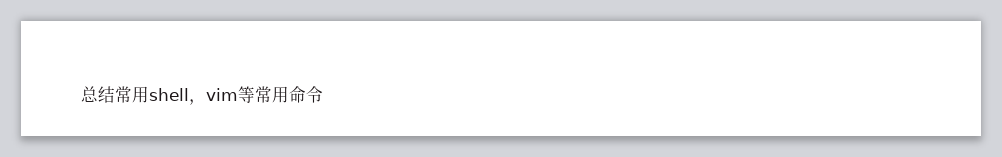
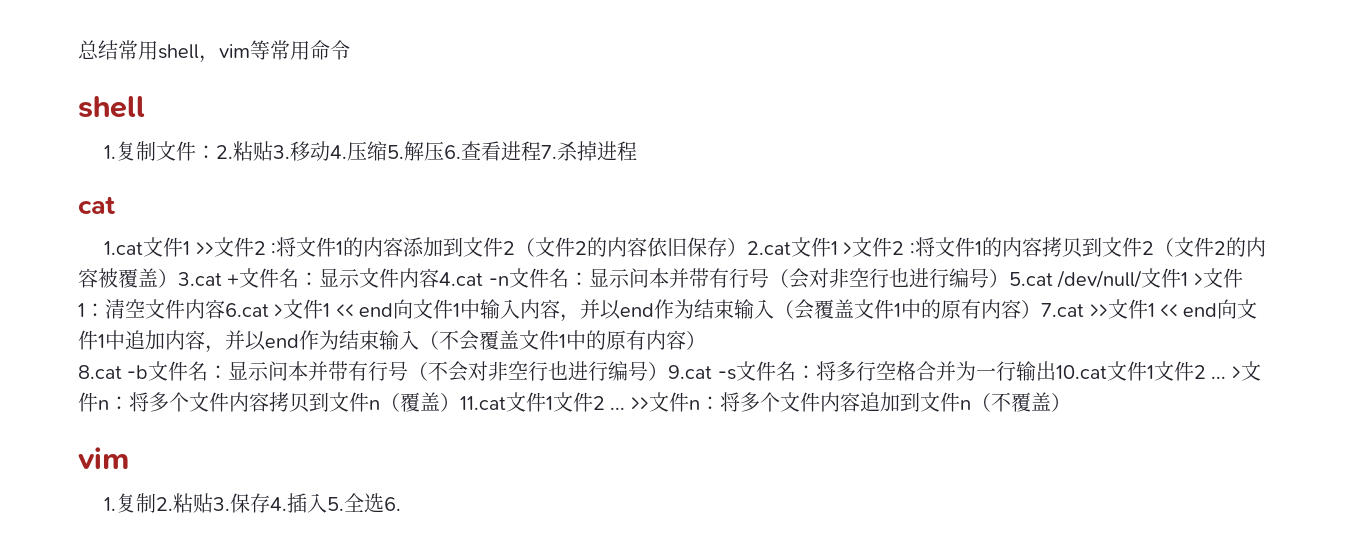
(323, 94) none -> [78,96,145,118] [104,141,638,161] [78,196,115,214] [104,237,1266,258] [78,268,1243,289] [78,299,1258,322] [78,330,706,353] [78,361,1261,382] [78,392,1071,413] [78,447,129,469] [104,493,402,513] // shell // 1.复制文件：2.粘贴3.移动4.压缩5.解压6.查看进程7.杀掉进程 // cat // 1.cat文件1 >>文件2 :将文件1的内容添加到文件2（文件2的内容依旧保存）2.cat文件1 >文件2 :将文件1的内容拷贝到文件2（文件2的内容被覆盖）3.cat +文件名：显示文件内容4.cat -n文件名：显示问本并带有行号（会对非空行也进行编号）5.cat /dev/null/文件1 >文件1：清空文件内容6.cat >文件1 << end向文件1中输入内容，并以end作为结束输入（会覆盖文件1中的原有内容）7.cat >>文件1 << end向文件1中追加内容，并以end作为结束输入（不会覆盖文件1中的原有内容） // 8.cat -b文件名：显示问本并带有行号（不会对非空行也进行编号）9.cat -s文件名：将多行空格合并为一行输出10.cat文件1文件2 ... >文件n：将多个文件内容拷贝到文件n（覆盖）11.cat文件1文件2 ... >>文件n：将多个文件内容追加到文件n（不覆盖） // vim // 1.复制2.粘贴3.保存4.插入5.全选6.

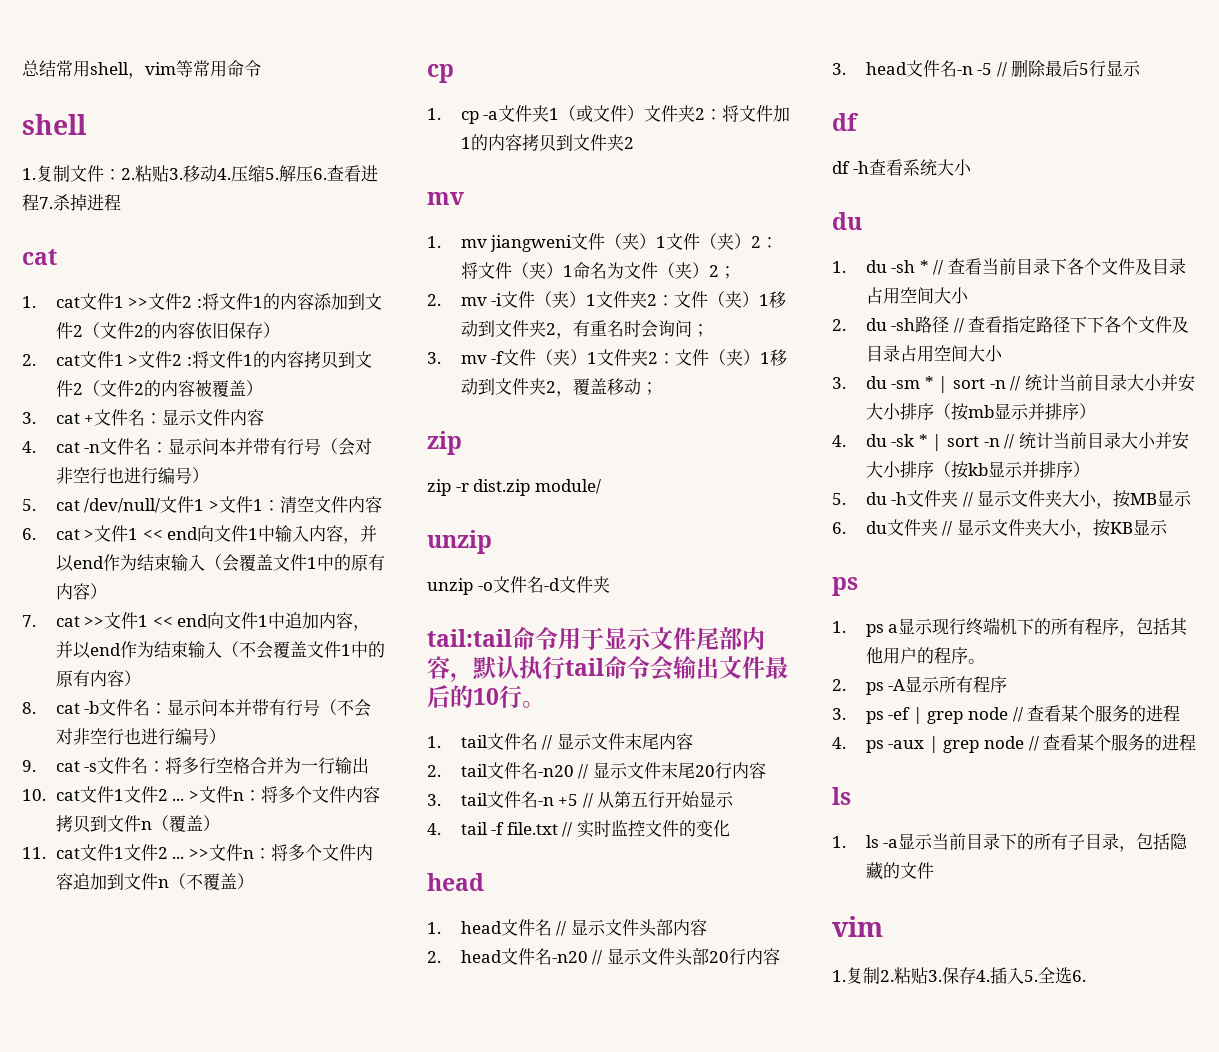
[104,241,144,255] 1.cat -> [22,296,80,308] 1. cat
[747,241,792,255] 2.cat -> [22,354,80,366] // 2. cat
[178,272,222,286] 3.cat -> [22,412,80,424] // 3. cat
[439,272,484,286] 4.cat -> [22,441,80,453] // 4. cat
[1008,272,1053,286] 5.cat -> [22,499,80,511] // 5. cat
[225,303,269,317] 6.cat -> [22,528,80,540] // 6. cat
[1041,303,1085,317] 7.cat -> [22,615,80,627] // 7. cat
[78,365,122,379] 8.cat -> [22,702,80,714] 8. cat
[668,365,713,379] 9.cat -> [22,760,80,772] // 9. cat
[1055,365,1107,379] 10.cat -> [22,789,80,801] // 10. cat
[460,396,506,410] 11.cat -> [22,847,80,859] // 11. cat
(1071, 402) none -> [427,64,454,83] [427,105,791,124] [460,134,634,152] [427,192,464,205] [427,233,779,252] [460,262,736,279] [427,291,787,308] [460,320,709,339] [427,349,788,366] [460,378,658,397] [427,431,462,455] [427,479,601,496] [427,530,492,554] [427,576,610,595] [427,627,765,650] [427,656,788,682] [427,685,545,709] [427,733,693,750] [427,762,766,779] [427,791,735,808] [427,820,730,838] [427,873,484,891] [427,919,707,937] [427,948,780,966] [832,59,1142,77] [832,113,859,131] [832,159,972,176] [832,212,862,230] [832,258,1186,275] [865,287,969,304] [832,316,1190,333] [865,345,1003,362] [832,374,1195,393] [865,403,1096,421] [832,432,1189,451] [865,461,1090,479] [832,490,1193,509] [832,519,1168,538] [832,577,858,596] [832,617,1189,637] [865,647,985,664] [832,676,1008,695] [832,705,1181,724] [832,734,1197,753] [832,787,851,805] [832,833,1189,852] [865,862,934,880] // cp // 1. cp -a文件夹1（或文件）文件夹2：将文件加1的内容拷贝到文件夹2 // mv // 1. mv jiangweni文件（夹）1文件（夹）2：将文件（夹）1命名为文件（夹）2； // 2. mv -i文件（夹）1文件夹2：文件（夹）1移动到文件夹2，有重名时会询问； // 3. mv -f文件（夹）1文件夹2：文件（夹）1移动到文件夹2，覆盖移动； // zip // zip -r dist.zip module/ // unzip // unzip -o文件名-d文件夹 // tail:tail命令用于显示文件尾部内容，默认执行tail命令会输出文件最后的10行。 // 1. tail文件名 // 显示文件末尾内容 // 2. tail文件名-n20 // 显示文件末尾20行内容 // 3. tail文件名-n +5 // 从第五行开始显示 // 4. tail -f file.txt // 实时监控文件的变化 // head // 1. head文件名 // 显示文件头部内容 // 2. head文件名-n20 // 显示文件头部20行内容 // 3. head文件名-n -5 // 删除最后5行显示 // df // df -h查看系统大小 // du // 1. du -sh * // 查看当前目录下各个文件及目录占用空间大小 // 2. du -sh路径 // 查看指定路径下下各个文件及目录占用空间大小 // 3. du -sm * | sort -n // 统计当前目录大小并安大小排序（按mb显示并排序） // 4. du -sk * | sort -n // 统计当前目录大小并安大小排序（按kb显示并排序） // 5. du -h文件夹 // 显示文件夹大小，按MB显示 // 6. du文件夹 // 显示文件夹大小，按KB显示 // ps // 1. ps a显示现行终端机下的所有程序，包括其他用户的程序。 // 2. ps -A显示所有程序 // 3. ps -ef | grep node // 查看某个服务的进程 // 4. ps -aux | grep node // 查看某个服务的进程 // ls // 1. ls -a显示当前目录下的所有子目录，包括隐藏的文件

